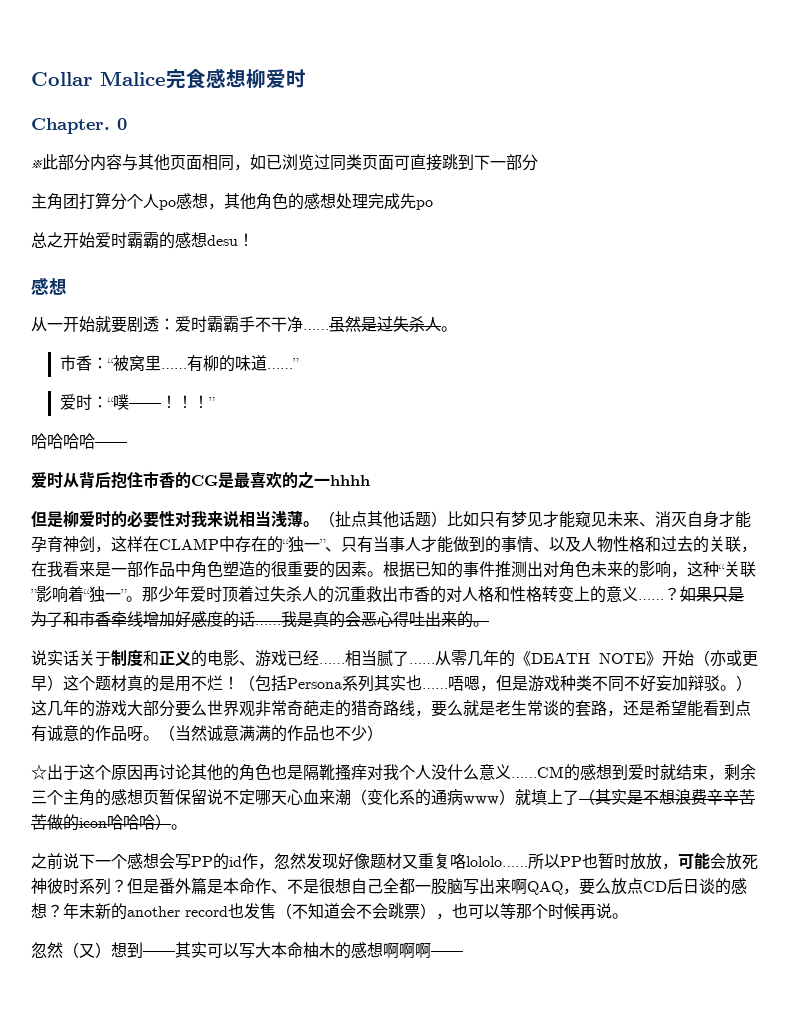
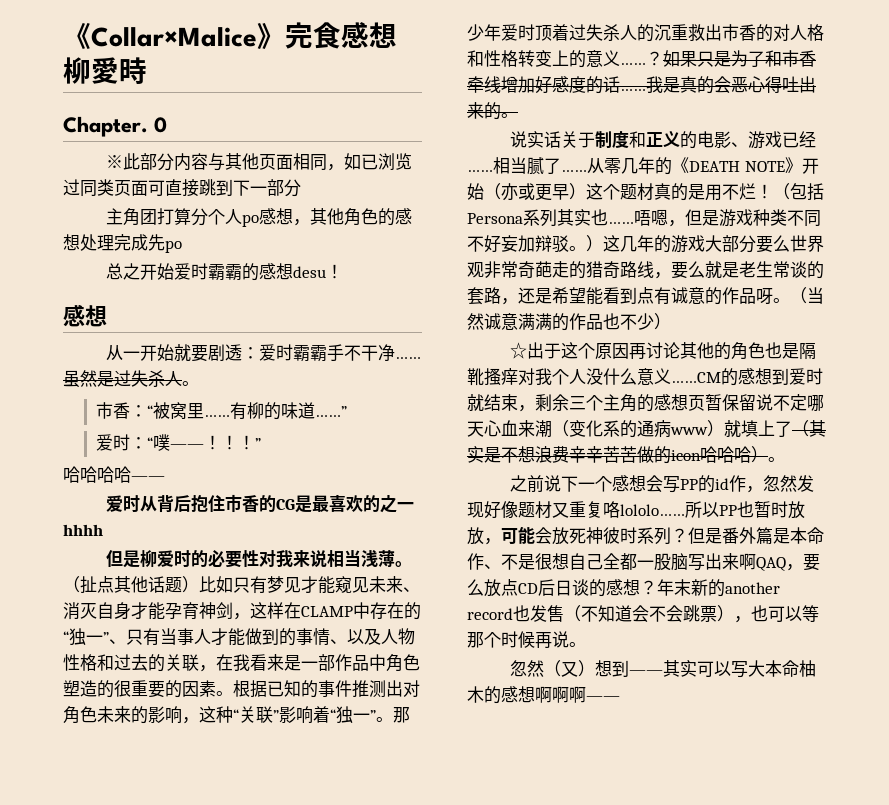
[31,71,166,86] Collar Malice -> [63,23,285,49] 《Collar×Malice》
[266,69,306,88] 爱时 -> [91,57,147,84] 愛時

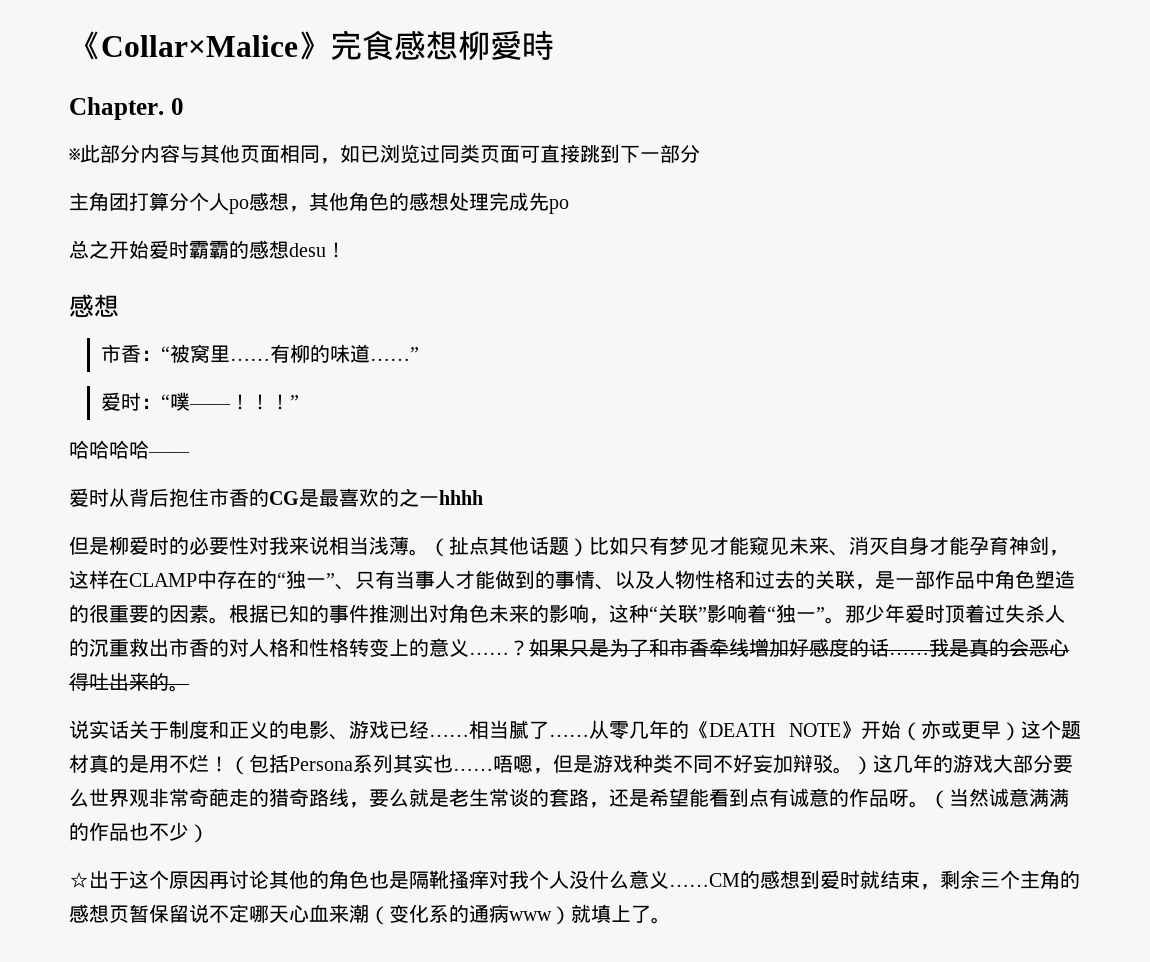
[105,344,421,362] [63,370,199,387] // 从一开始就要剧透：爱时霸霸手不干净……虽然是过失杀人。 -> (119, 305) none
[216,654,284,671] 在我看来 -> (875, 587) none
[792,420,826,437] [467,446,785,464] [509,475,814,493] [467,501,805,519] [467,526,824,545] [467,553,820,571] [467,579,780,597] [467,605,819,623] [467,631,586,649] [509,660,816,678] [467,686,620,704] （其实是不想浪费辛辛苦苦做的icon哈哈哈）。 // 之前说下一个感想会写PP的id作，忽然发现好像题材又重复咯lololo……所以PP也暂时放放，可能会放死神彼时系列？但是番外篇是本命作、不是很想自己全都一股脑写出来啊QAQ，要么放点CD后日谈的感想？年末新的another record也发售（不知道会不会跳票），也可以等那个时候再说。 // 忽然（又）想到——其实可以写大本命柚木的感想啊啊啊—— -> [651,917,671,924] 。

